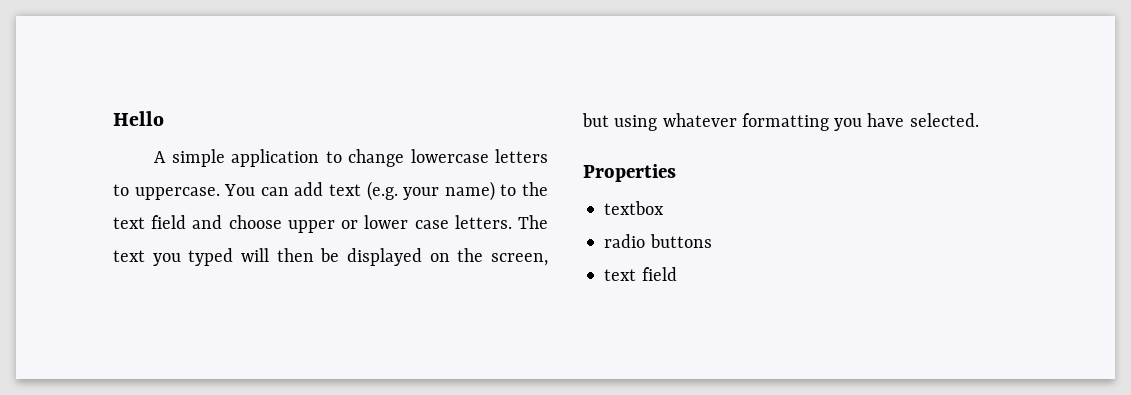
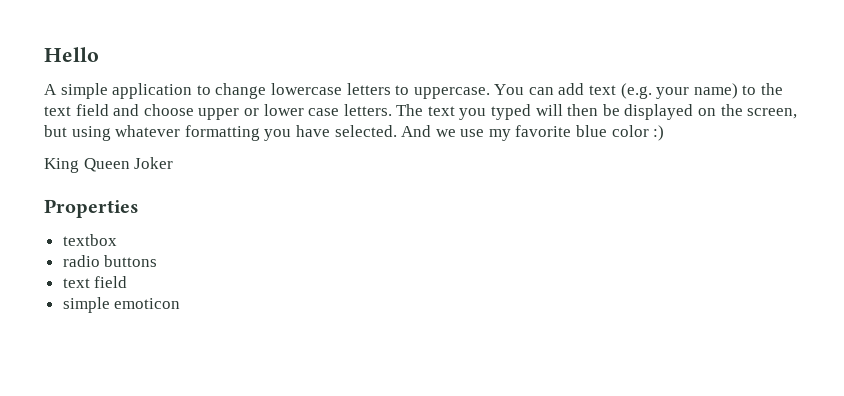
(979, 120) none -> [401,125,665,141] [44,157,174,173] And we use my favorite blue color :) // King Queen Joker
(677, 274) none -> [62,297,181,313] // simple emoticon

